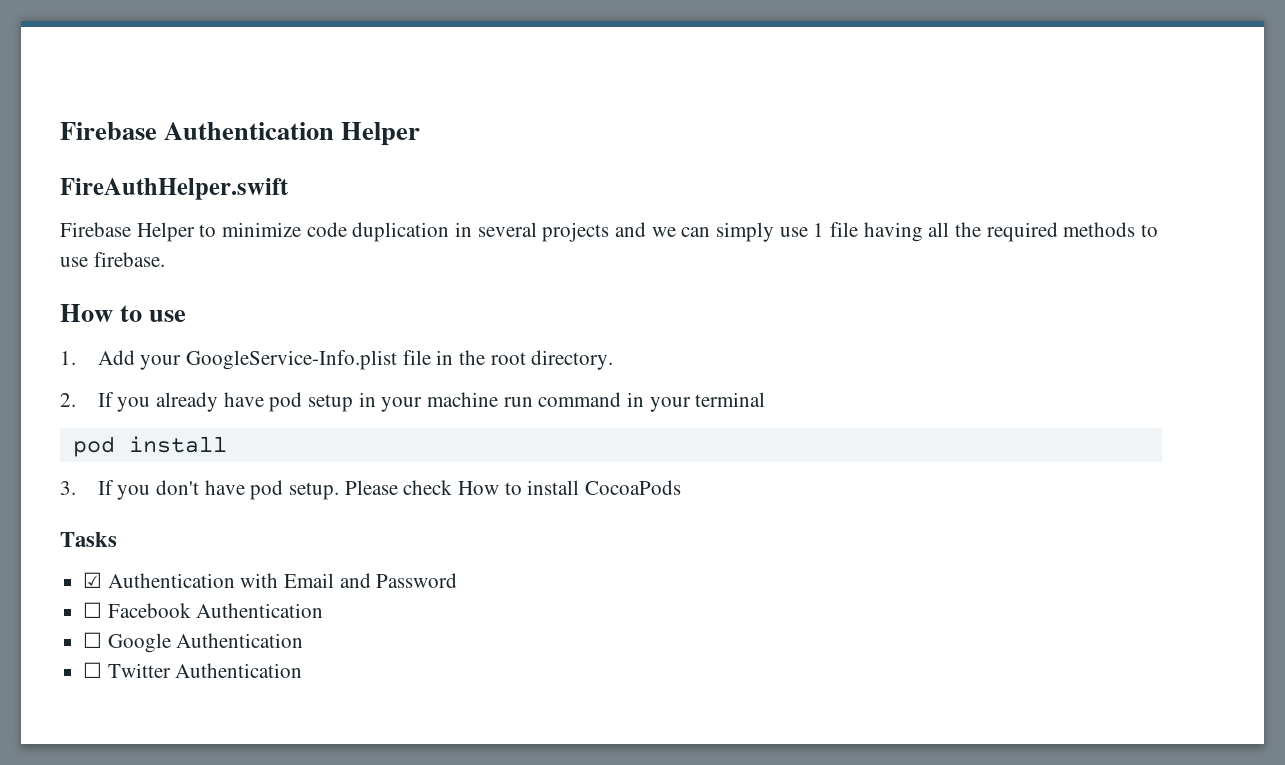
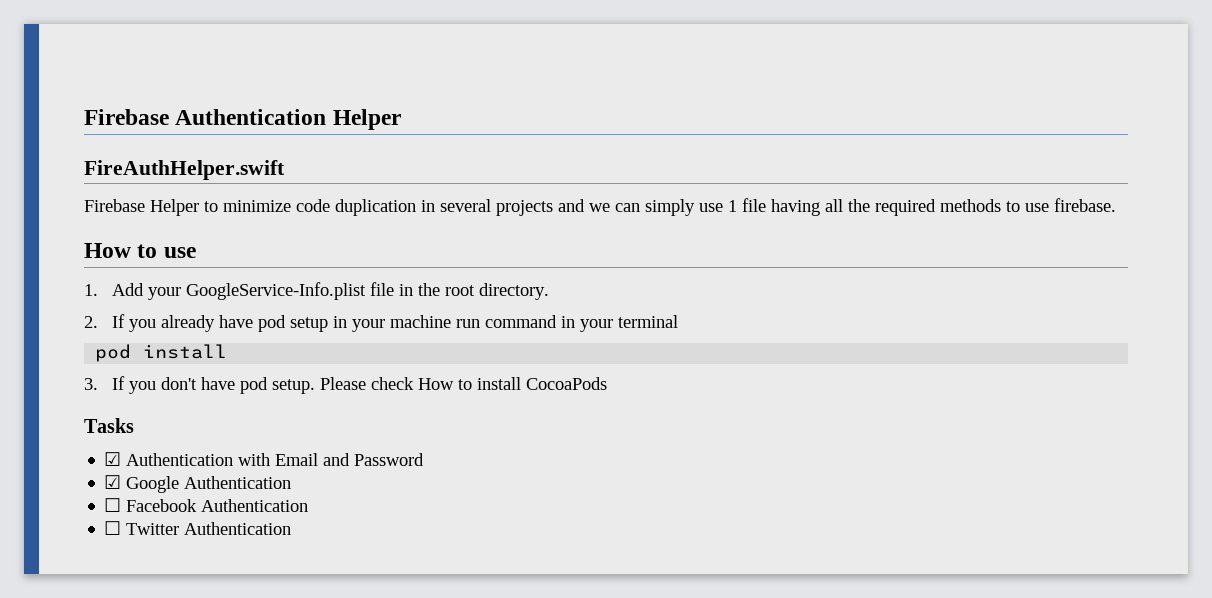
(458, 580) none -> [104,475,292,493] // ☑ Google Authentication
[83,632,304,653] // ☐ Google Authentication -> (309, 505) none

